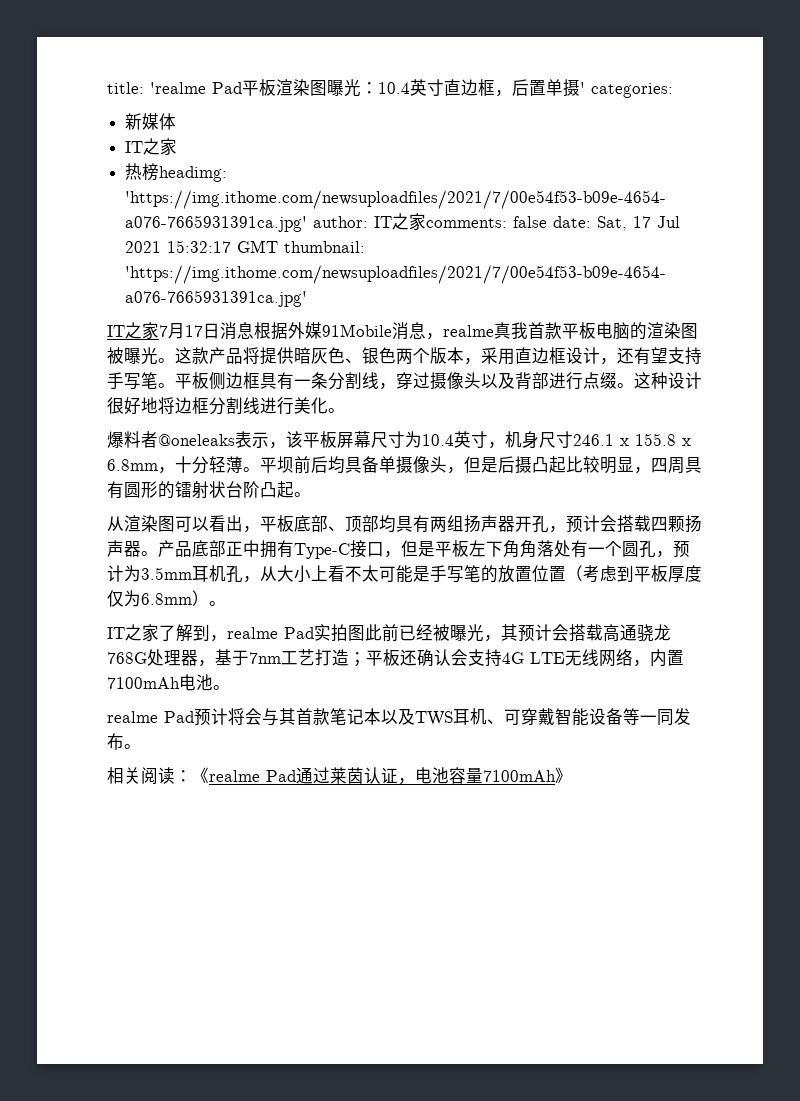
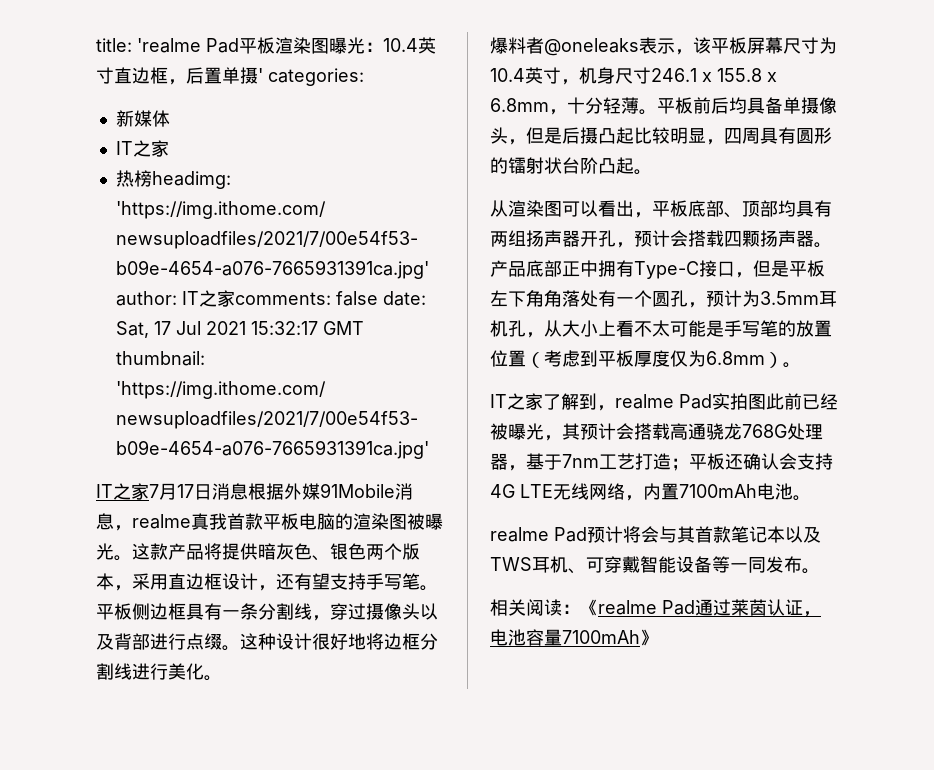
[277,456,294,473] 坝 -> [675,97,693,114] 板

